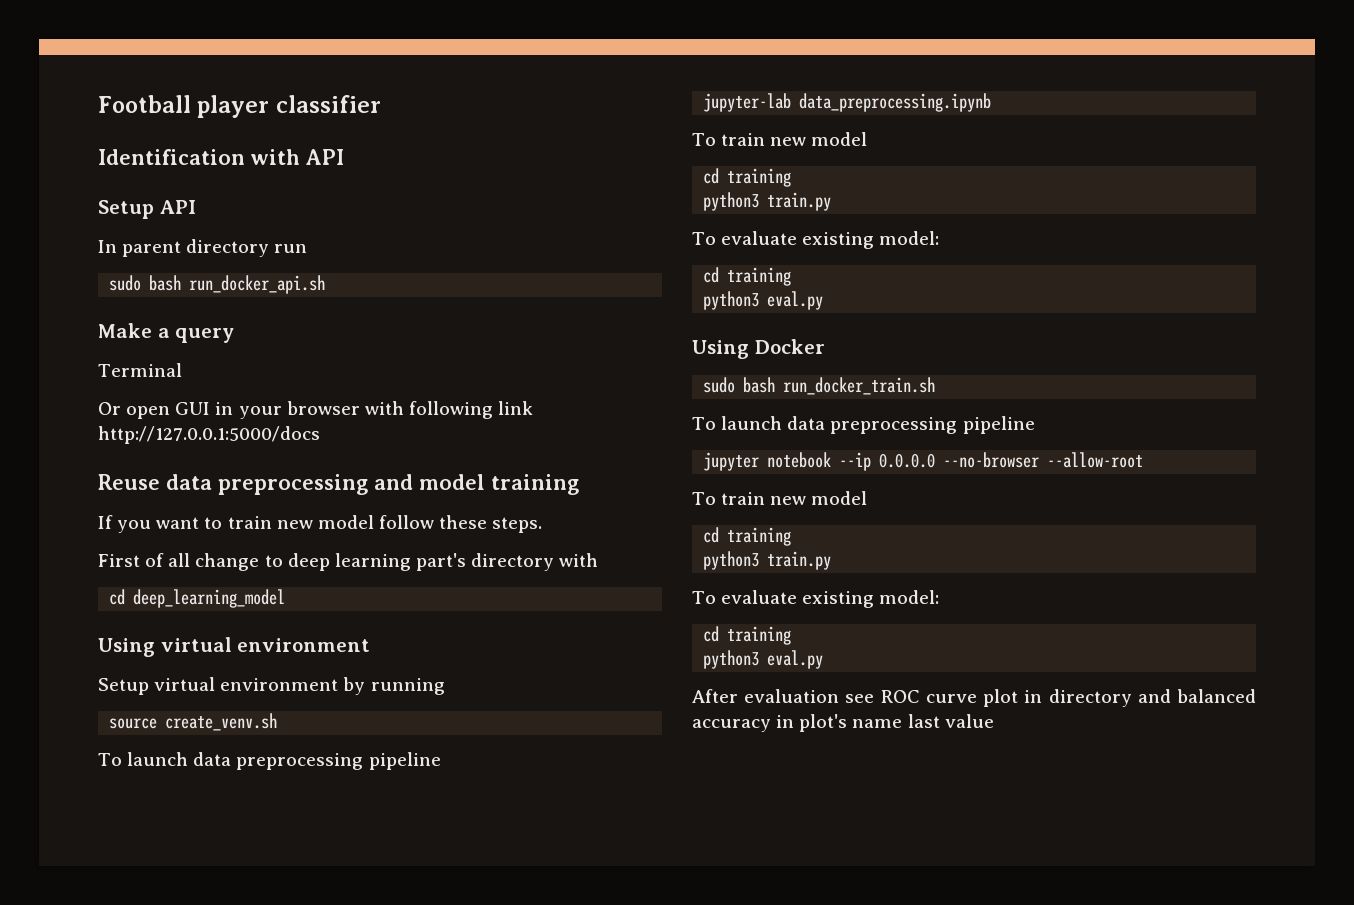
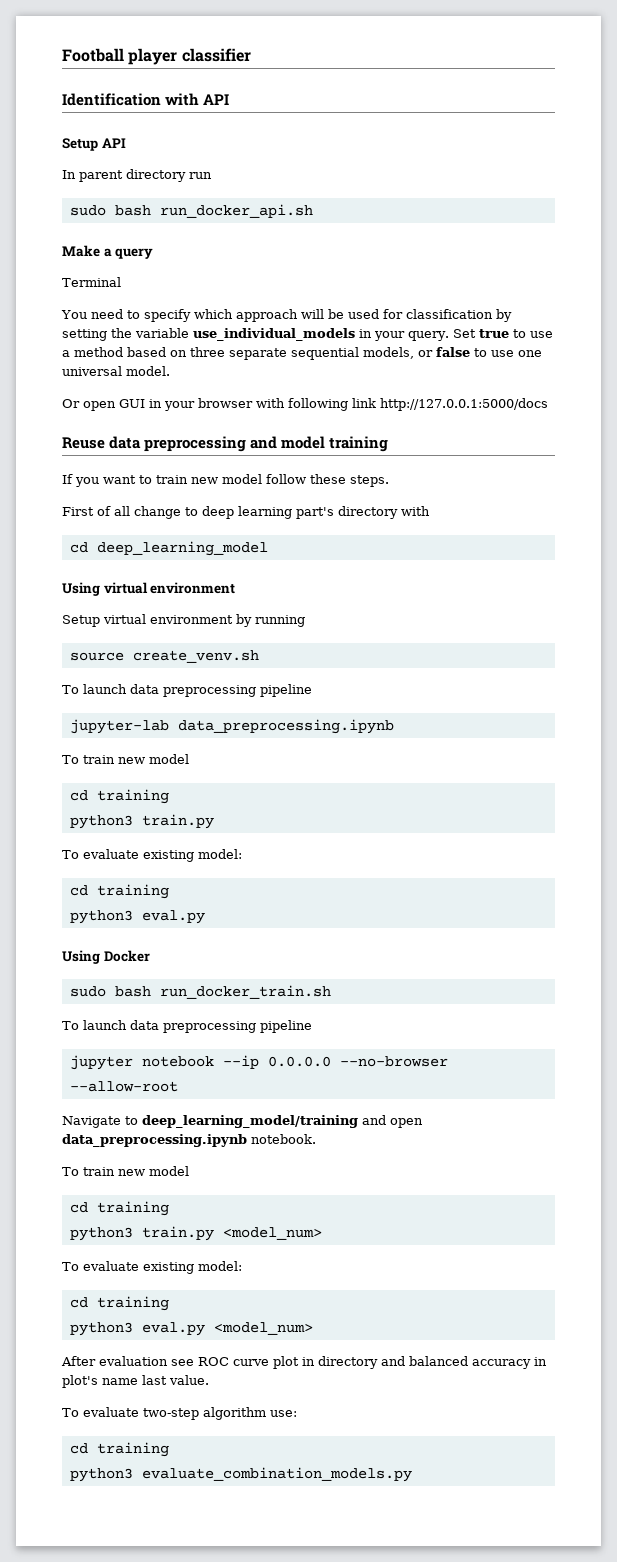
(182, 370) none -> [61,309,512,322] [62,328,553,341] [62,347,542,360] [62,366,170,376] // You need to specify which approach will be used for classification by setting the variable use_individual_models in your query. Set true to use a method based on three separate sequential models, or false to use one universal model.
[692,491,868,505] [703,527,792,546] [703,551,832,570] [692,590,940,608] [703,626,792,645] [703,650,824,669] // To train new model // cd training // python3 train.py // To evaluate existing model: // cd training // python3 eval.py -> [62,1115,423,1128] [62,1134,316,1147] [62,1166,189,1176] [69,1201,169,1216] [69,1226,322,1241] [62,1261,242,1274] [69,1296,169,1311] [69,1322,313,1336] // Navigate to deep_learning_model/training and open data_preprocessing.ipynb notebook. // To train new model // cd training // python3 train.py <model_num> // To evaluate existing model: // cd training // python3 eval.py <model_num>
[944,714,994,728] value -> [169,1375,209,1385] [62,1407,297,1420] [69,1442,169,1457] [69,1467,412,1482] value. // To evaluate two-step algorithm use: // cd training // python3 evaluate_combination_models.py

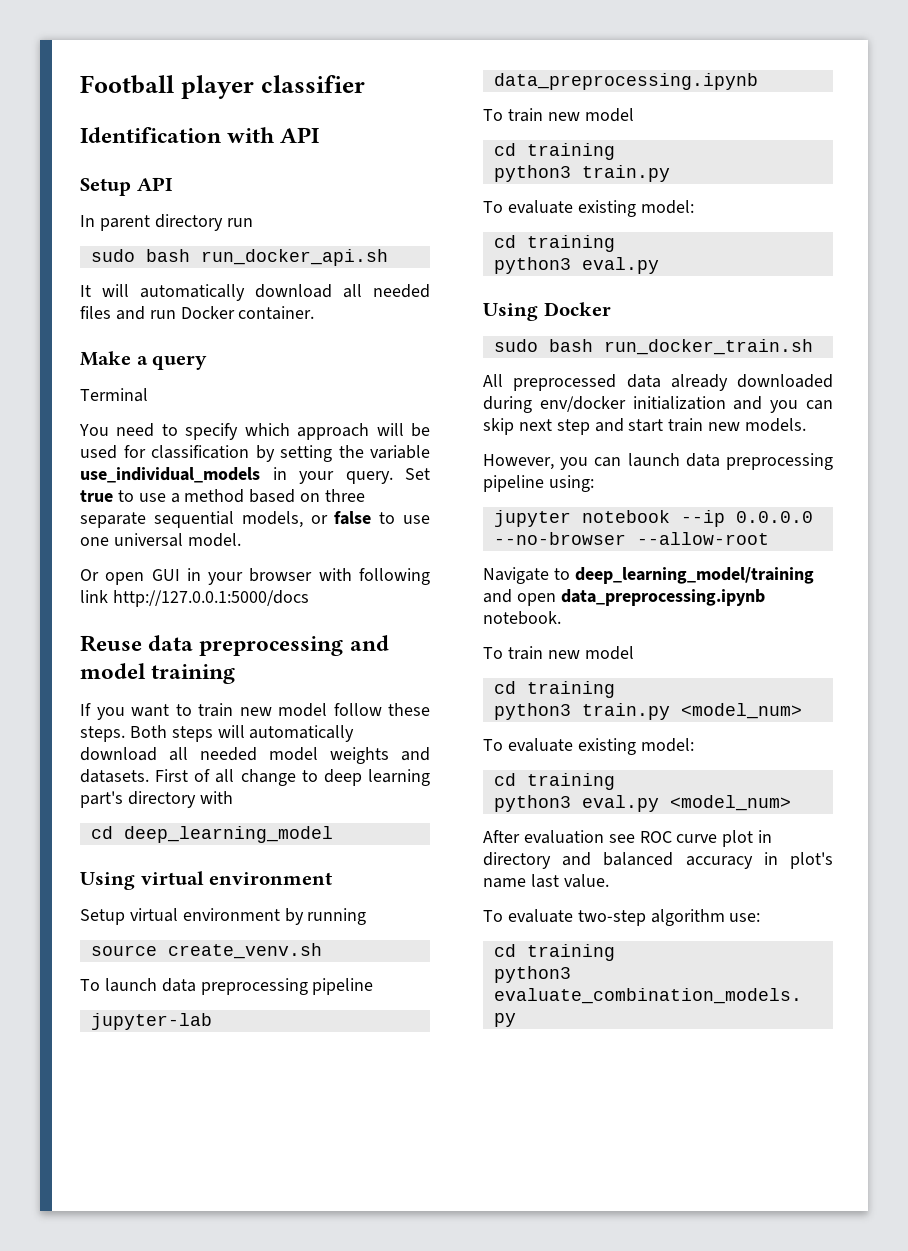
(313, 211) none -> [80,284,430,301] [80,306,315,320] // It will automatically download all needed files and run Docker container.
(389, 481) // -> [129,725,355,742] [80,747,430,764] [80,769,149,783] Both steps will automatically download all needed model weights and datasets.
[62,1020,312,1033] To launch data preprocessing pipeline -> [483,374,833,391] [483,396,833,413] [483,418,807,435] [483,453,833,470] [483,475,594,492] All preprocessed data already downloaded during env/docker initialization and you can skip next step and start train new models. // However, you can launch data preprocessing pipeline using:

